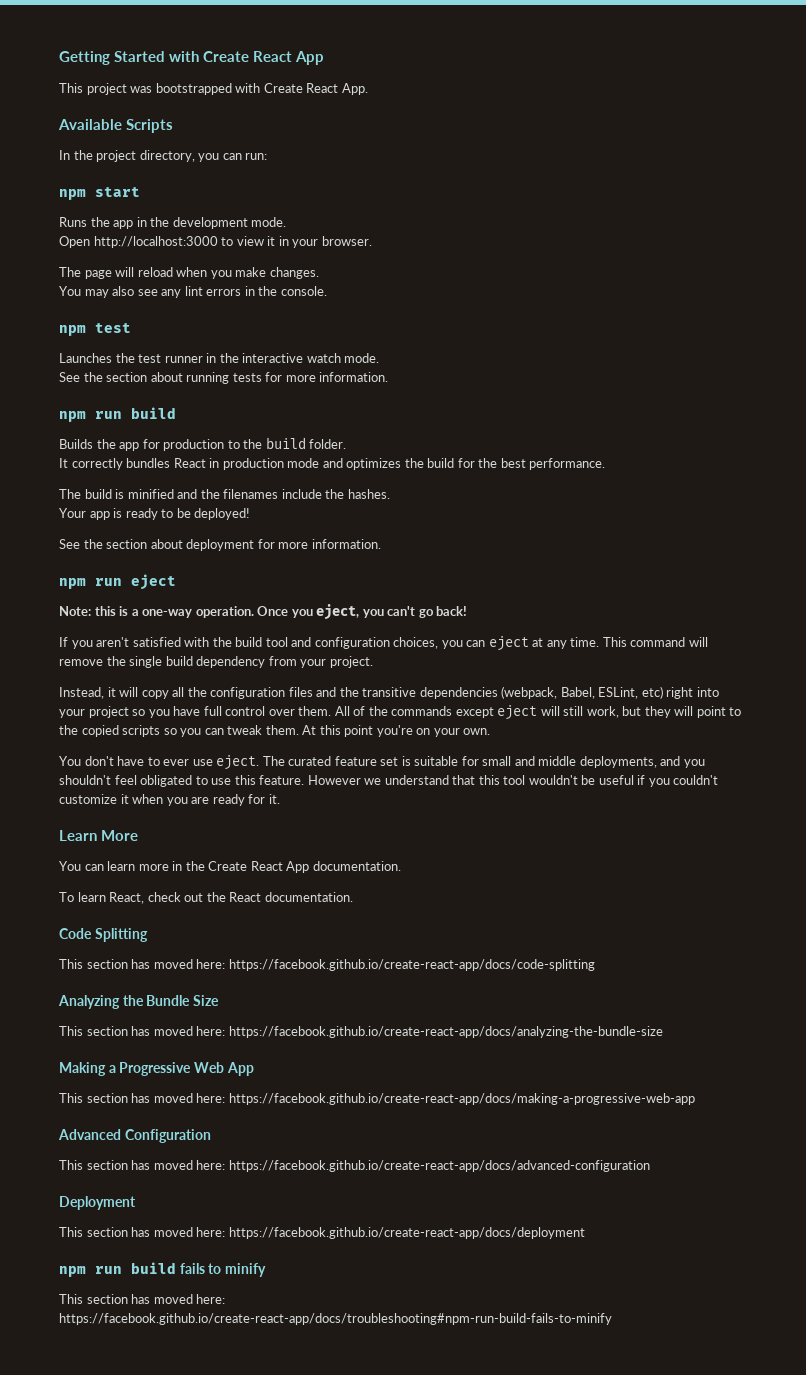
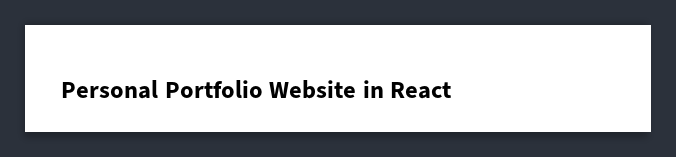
[59,51,325,65] [59,83,368,95] [58,119,173,133] [59,150,268,162] [59,187,140,200] [59,217,287,229] [59,236,372,248] [59,267,319,279] [59,286,327,298] [59,323,131,336] [59,353,380,363] [59,372,389,384] [59,407,176,422] [59,437,347,451] [59,458,606,470] [59,489,390,499] [59,508,251,520] [59,539,381,551] [59,574,176,590] [59,604,468,620] [59,636,708,651] [59,656,373,668] [59,686,719,699] [59,705,742,720] [59,725,491,737] [59,755,705,770] [59,775,719,787] [59,794,280,806] [59,830,138,841] [59,861,401,873] [59,892,353,904] [59,928,148,942] [59,959,595,971] [58,995,219,1009] [59,1026,663,1038] [59,1062,254,1076] [59,1093,695,1105] [58,1129,211,1143] [59,1160,650,1172] [59,1196,136,1210] [59,1227,585,1239] [59,1262,266,1277] [59,1294,226,1304] [59,1313,612,1325] Getting Started with Create React App // This project was bootstrapped with Create React App. // Available Scripts // In the project directory, you can run: // npm start // Runs the app in the development mode. // Open http://localhost:3000 to view it in your browser. // The page will reload when you make changes. // You may also see any lint errors in the console. // npm test // Launches the test runner in the interactive watch mode. // See the section about running tests for more information. // npm run build // Builds the app for production to the build folder. // It correctly bundles React in production mode and optimizes the build for the best performance. // The build is minified and the filenames include the hashes. // Your app is ready to be deployed! // See the section about deployment for more information. // npm run eject // Note: this is a one-way operation. Once you eject, you can't go back! // If you aren't satisfied with the build tool and configuration choices, you can eject at any time. This command will remove the single build dependency from your project. // Instead, it will copy all the configuration files and the transitive dependencies (webpack, Babel, ESLint, etc) right into your project so you have full control over them. All of the commands except eject will still work, but they will point to the copied scripts so you can tweak them. At this point you're on your own. // You don't have to ever use eject. The curated feature set is suitable for small and middle deployments, and you shouldn't feel obligated to use this feature. However we understand that this tool wouldn't be useful if you couldn't customize it when you are ready for it. // Learn More // You can learn more in the Create React App documentation. // To learn React, check out the React documentation. // Code Splitting // This section has moved here: https://facebook.github.io/create-react-app/docs/code-splitting // Analyzing the Bundle Size // This section has moved here: https://facebook.github.io/create-react-app/docs/analyzing-the-bundle-size // Making a Progressive Web App // This section has moved here: https://facebook.github.io/create-react-app/docs/making-a-progressive-web-app // Advanced Configuration // This section has moved here: https://facebook.github.io/create-react-app/docs/advanced-configuration // Deployment // This section has moved here: https://facebook.github.io/create-react-app/docs/deployment // npm run build fails to minify // This section has moved here: https://facebook.github.io/create-react-app/docs/troubleshooting#npm-run-build-fails-to-minify -> [61,80,452,99] Personal Portfolio Website in React

